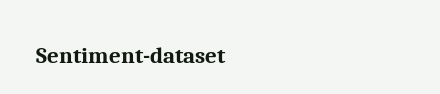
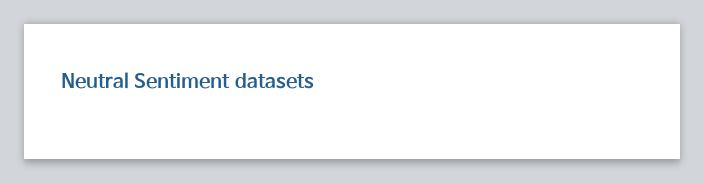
[36,47,226,63] Sentiment-dataset -> [61,72,314,89] Neutral Sentiment datasets

